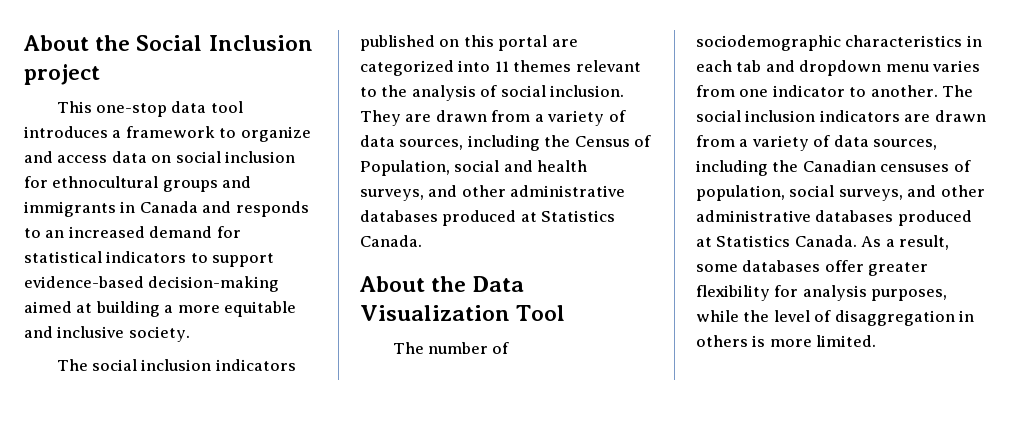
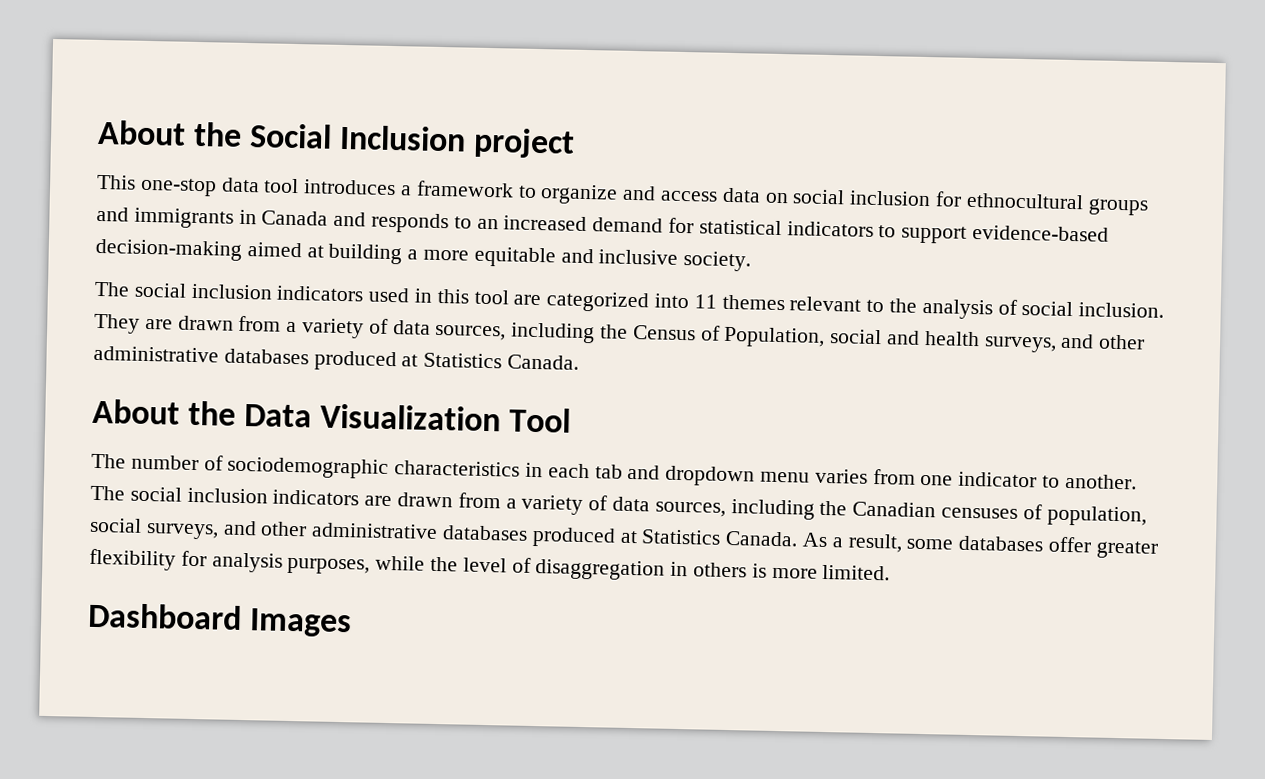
[360,35,548,51] published on this portal -> [368,287,510,305] used in this tool
(877, 341) none -> [87,602,353,638] // Dashboard Images

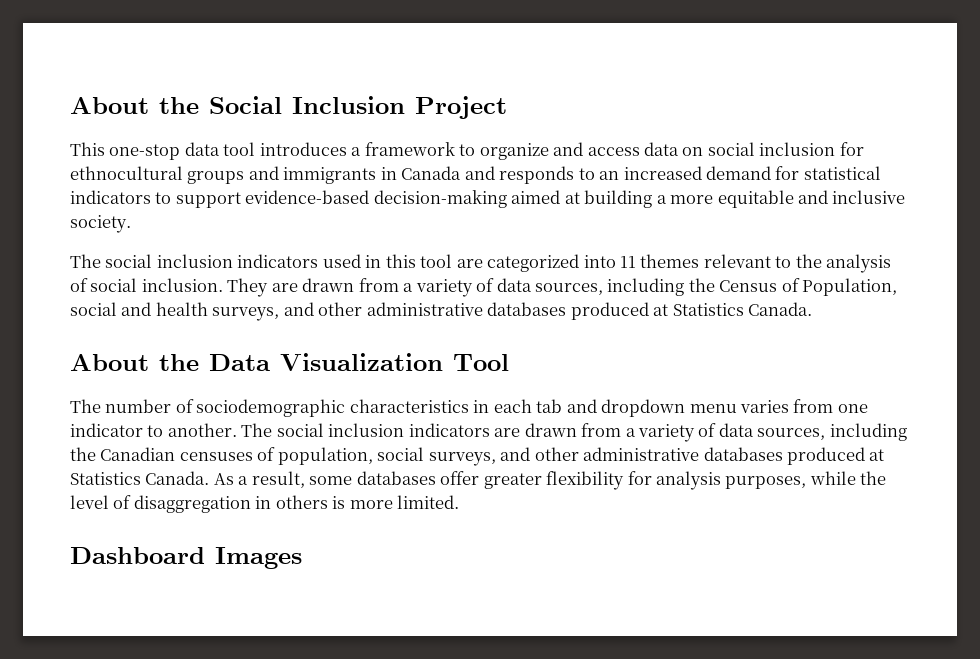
[473,127,576,159] project -> [415,96,507,119] Project

